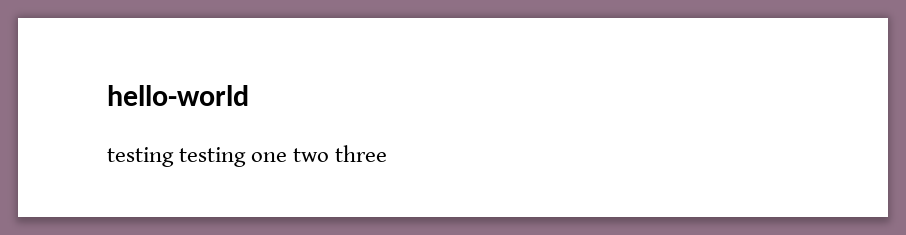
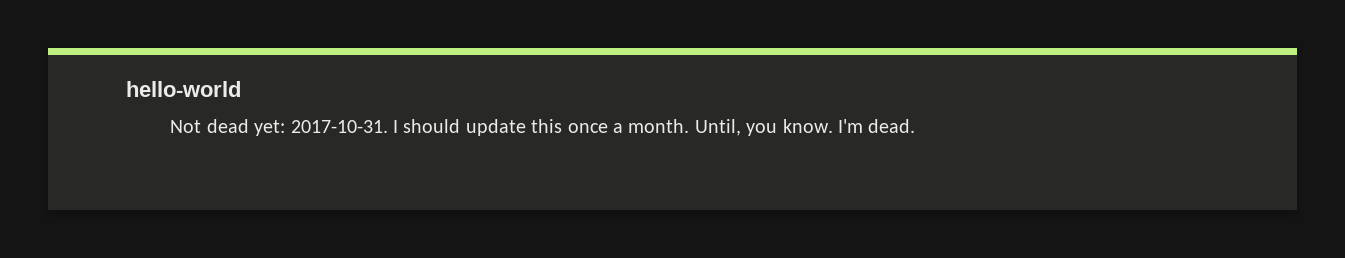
[107,145,388,167] testing testing one two three -> [170,119,916,136] Not dead yet: 2017-10-31. I should update this once a month. Until, you know. I'm dead.

